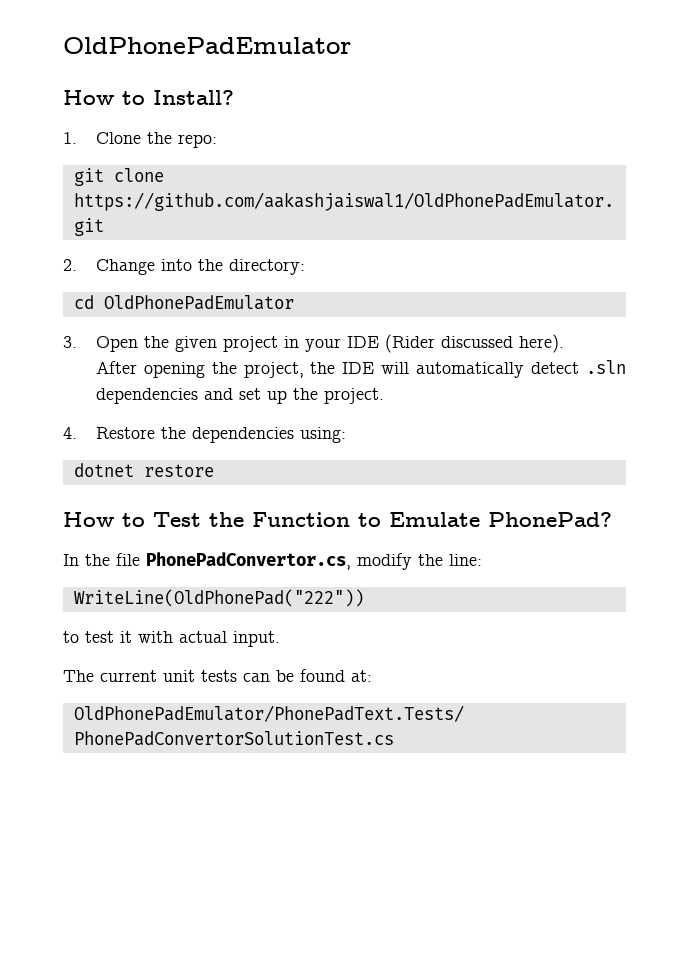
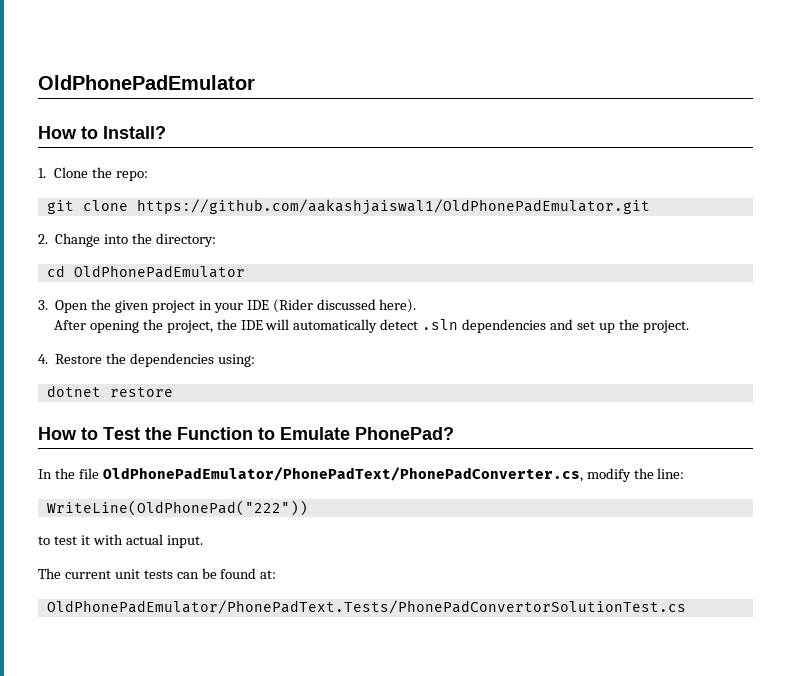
[146,552,351,570] PhonePadConvertor.cs, -> [102,467,583,482] OldPhonePadEmulator/PhonePadText/PhonePadConverter.cs,

